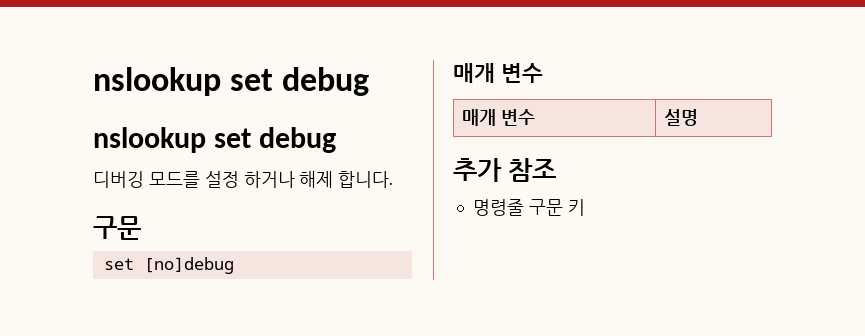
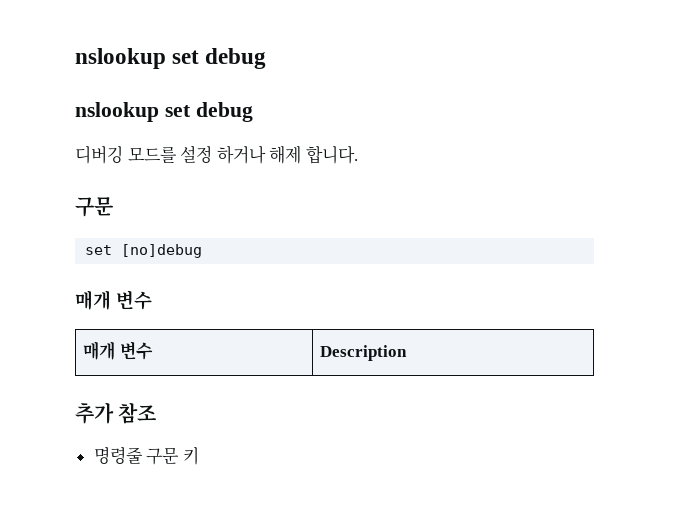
[663,109,698,126] 설명 -> [320,345,408,361] Description

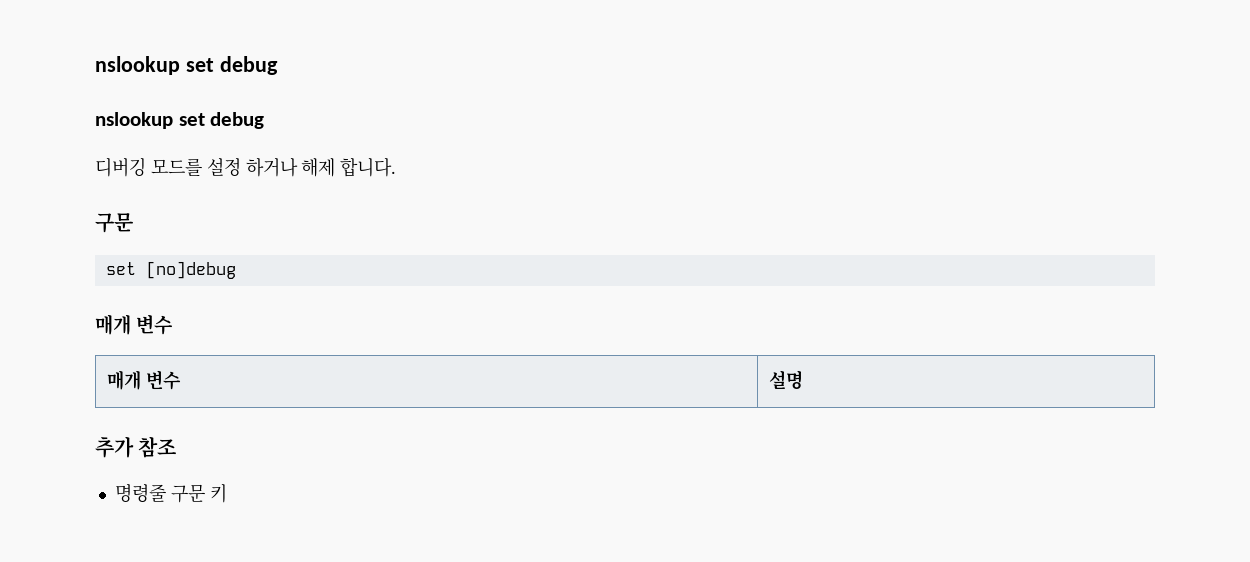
[320,345,408,361] Description -> [769,370,804,389] 설명

